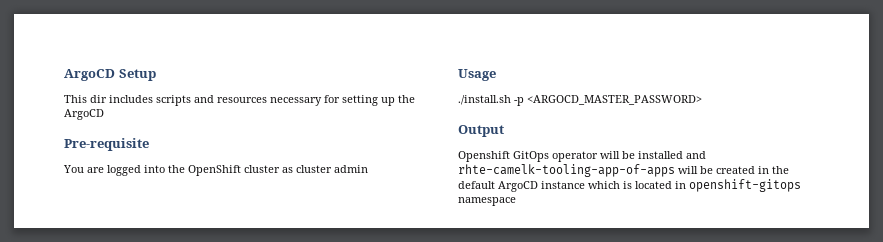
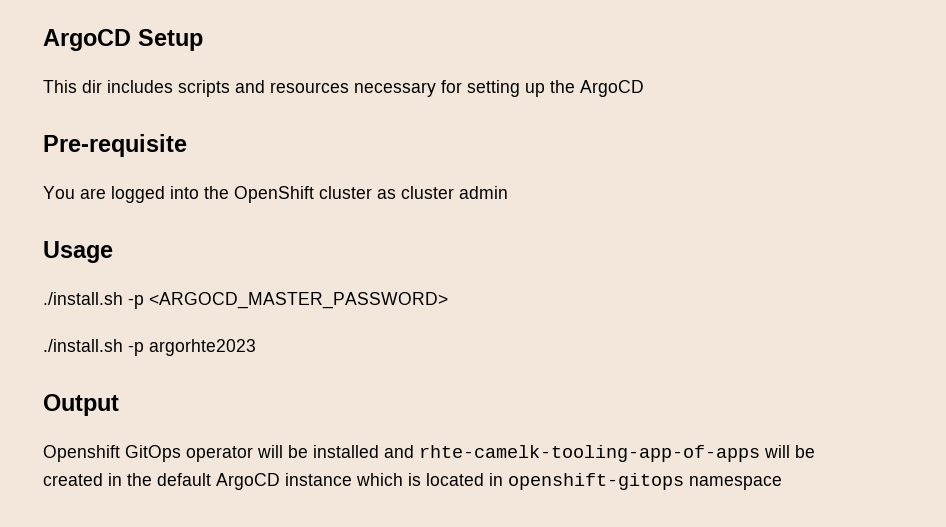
(702, 100) none -> [43,339,256,356] // ./install.sh -p argorhte2023

